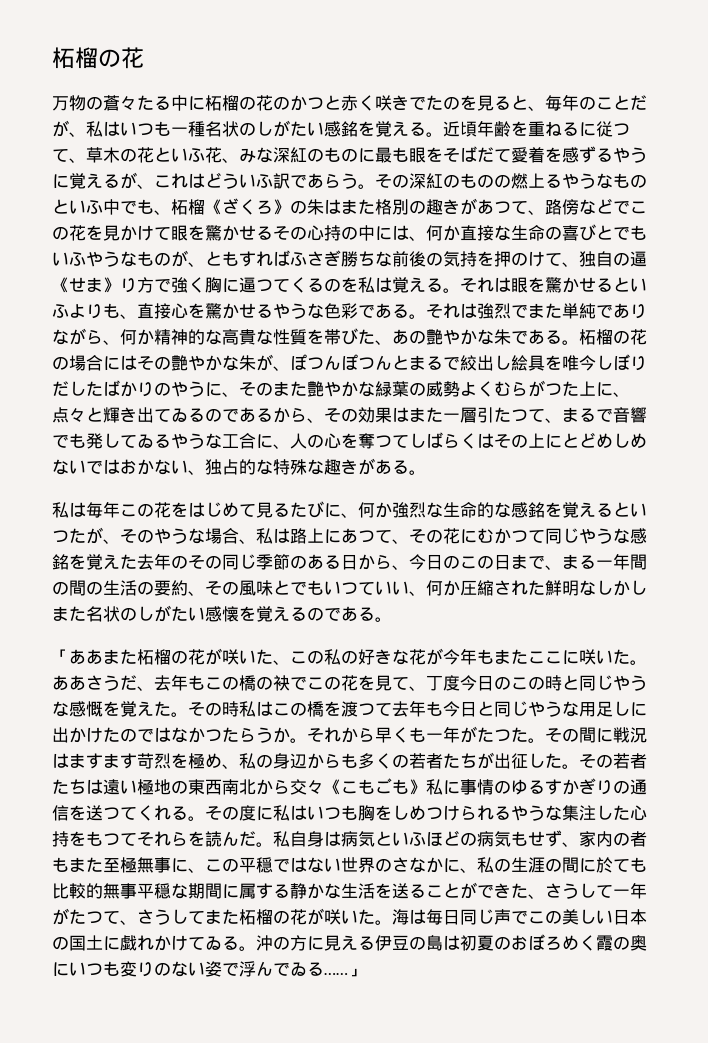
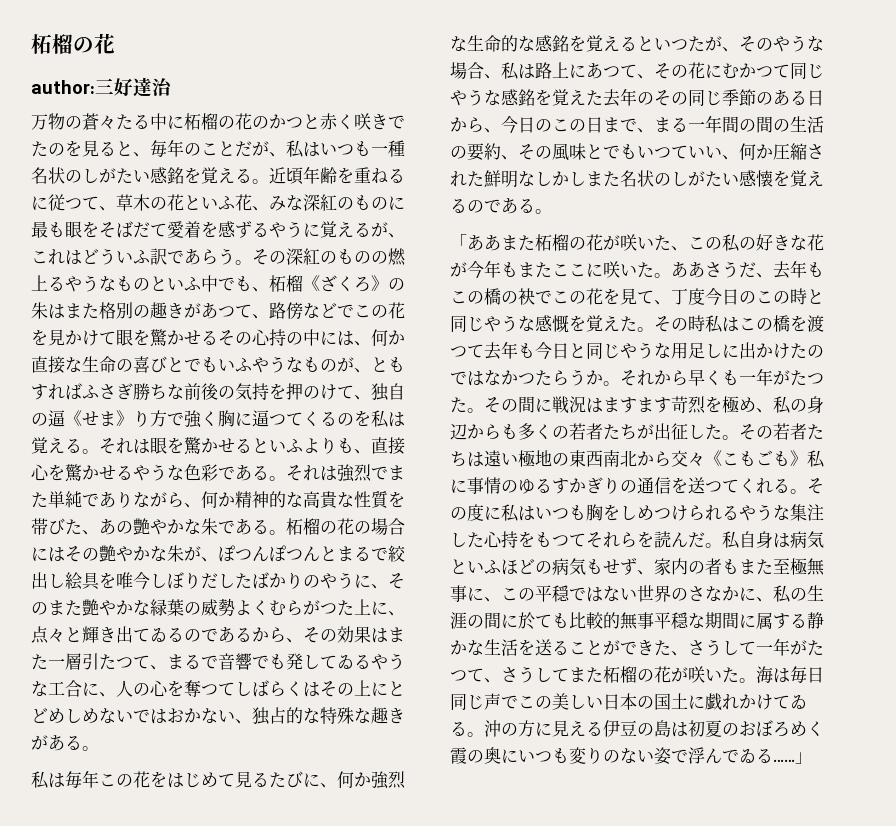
[52,47,144,69] 柘榴の花 -> [31,33,115,54] [31,77,172,97] 柘榴の花 // author:三好達治

